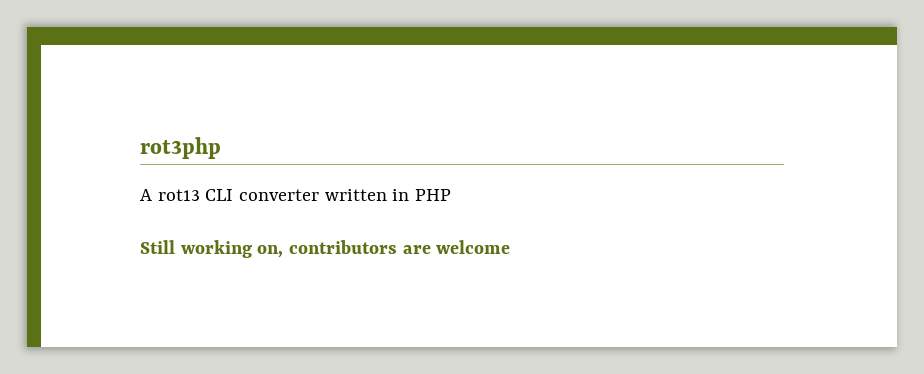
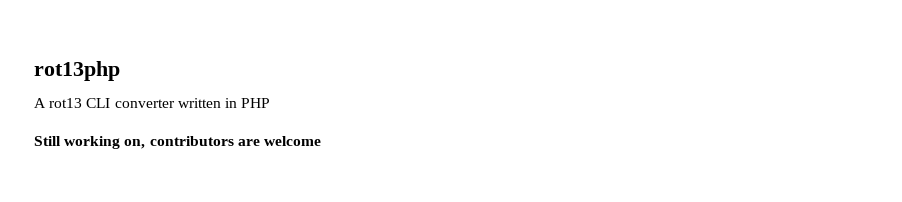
[140,137,221,159] rot3php -> [34,61,120,81] rot13php

